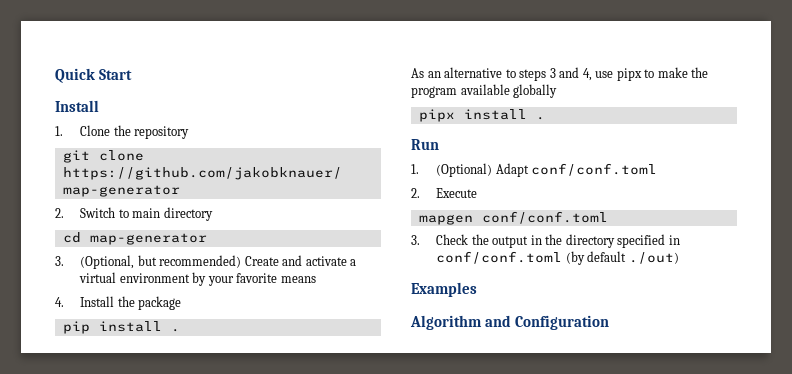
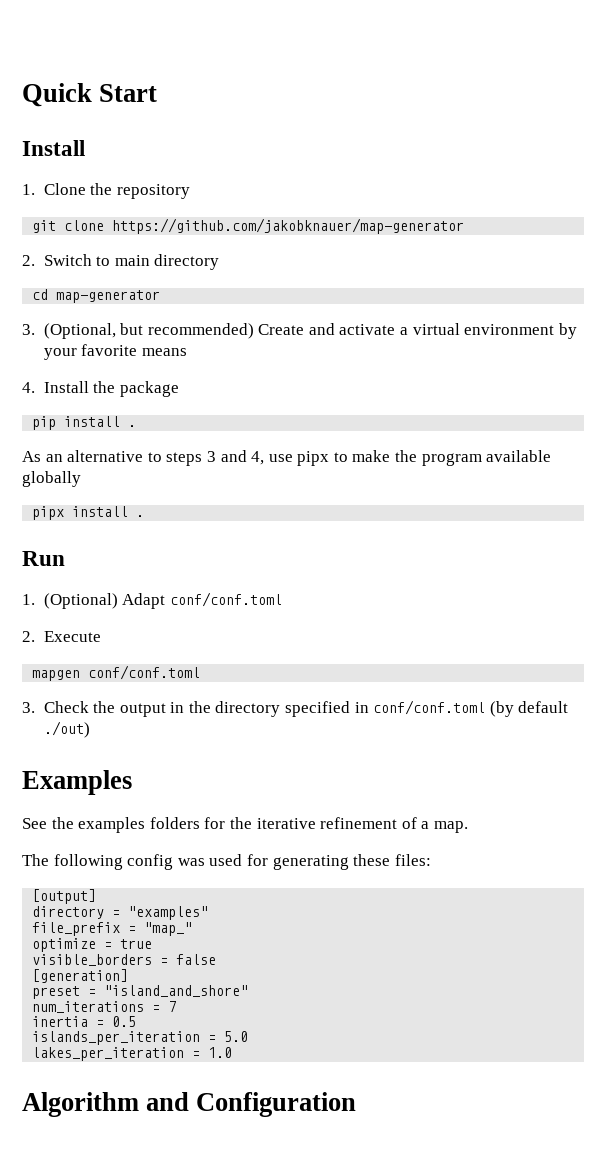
(477, 289) none -> [22,817,468,833] [22,854,431,870] [32,889,97,904] [32,906,209,920] [32,922,193,936] [32,938,153,952] [32,954,217,966] [32,969,129,983] [32,985,249,999] [32,1001,177,1013] [32,1016,137,1027] [32,1031,249,1045] [32,1047,233,1061] // See the examples folders for the iterative refinement of a map. // The following config was used for generating these files: // [output] // directory = "examples" // file_prefix = "map_" // optimize = true // visible_borders = false // [generation] // preset = "island_and_shore" // num_iterations = 7 // inertia = 0.5 // islands_per_iteration = 5.0 // lakes_per_iteration = 1.0

